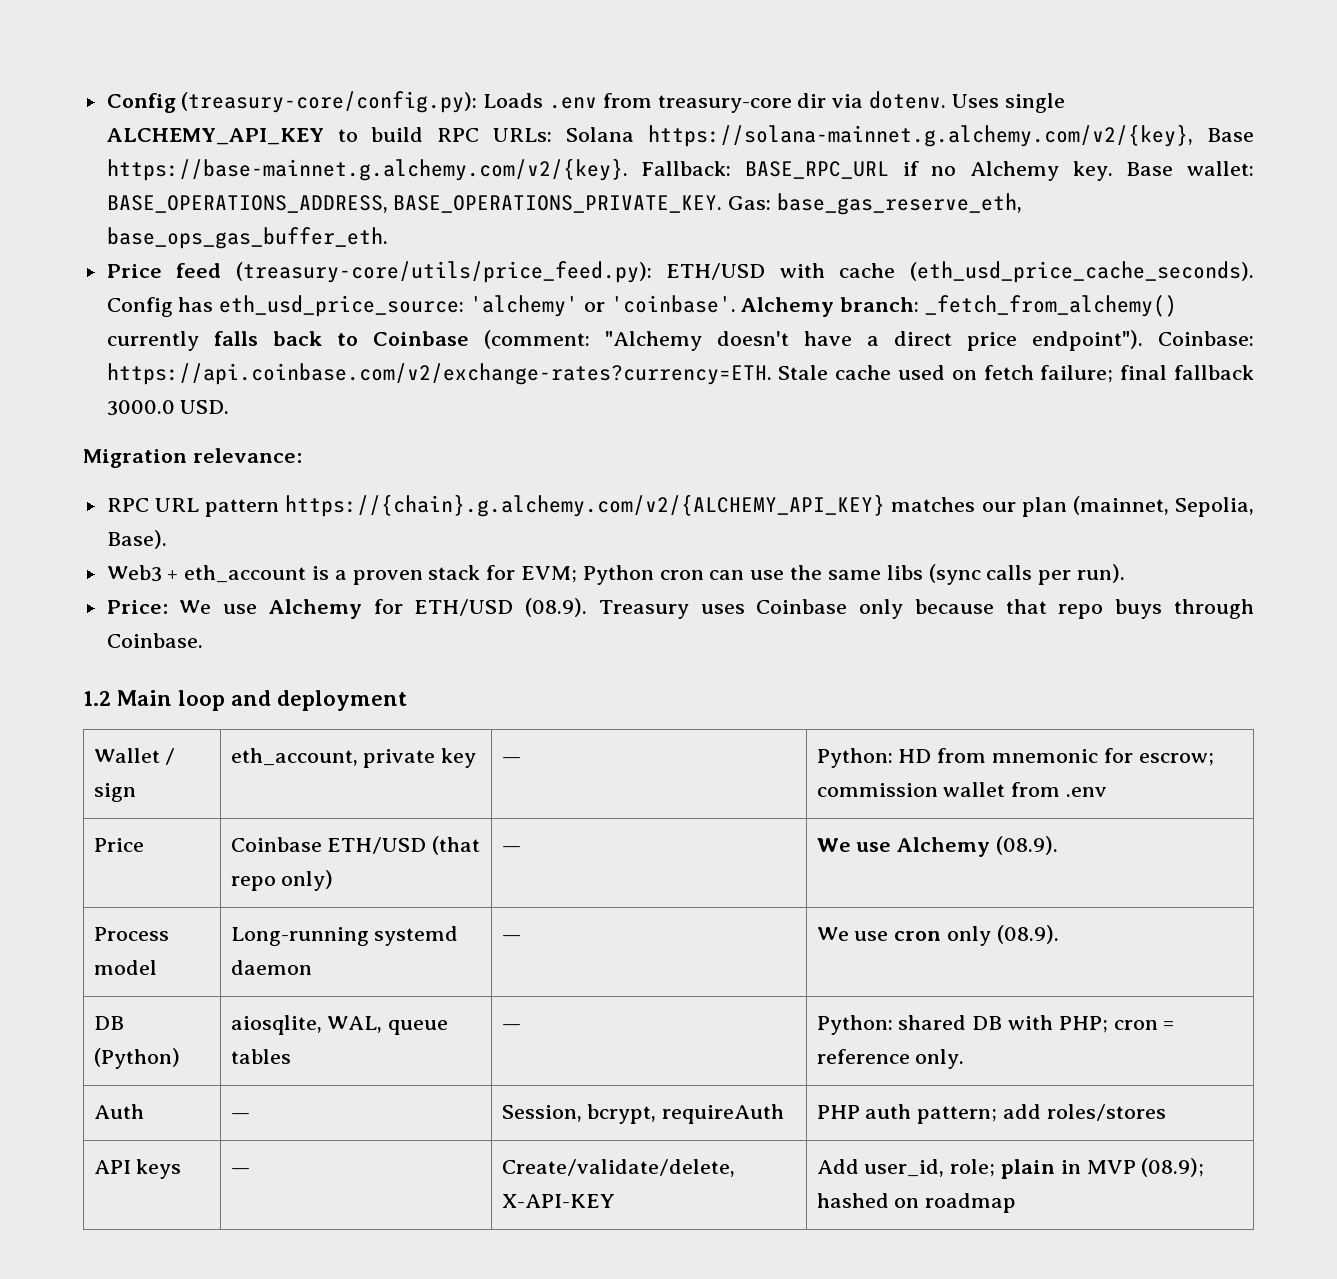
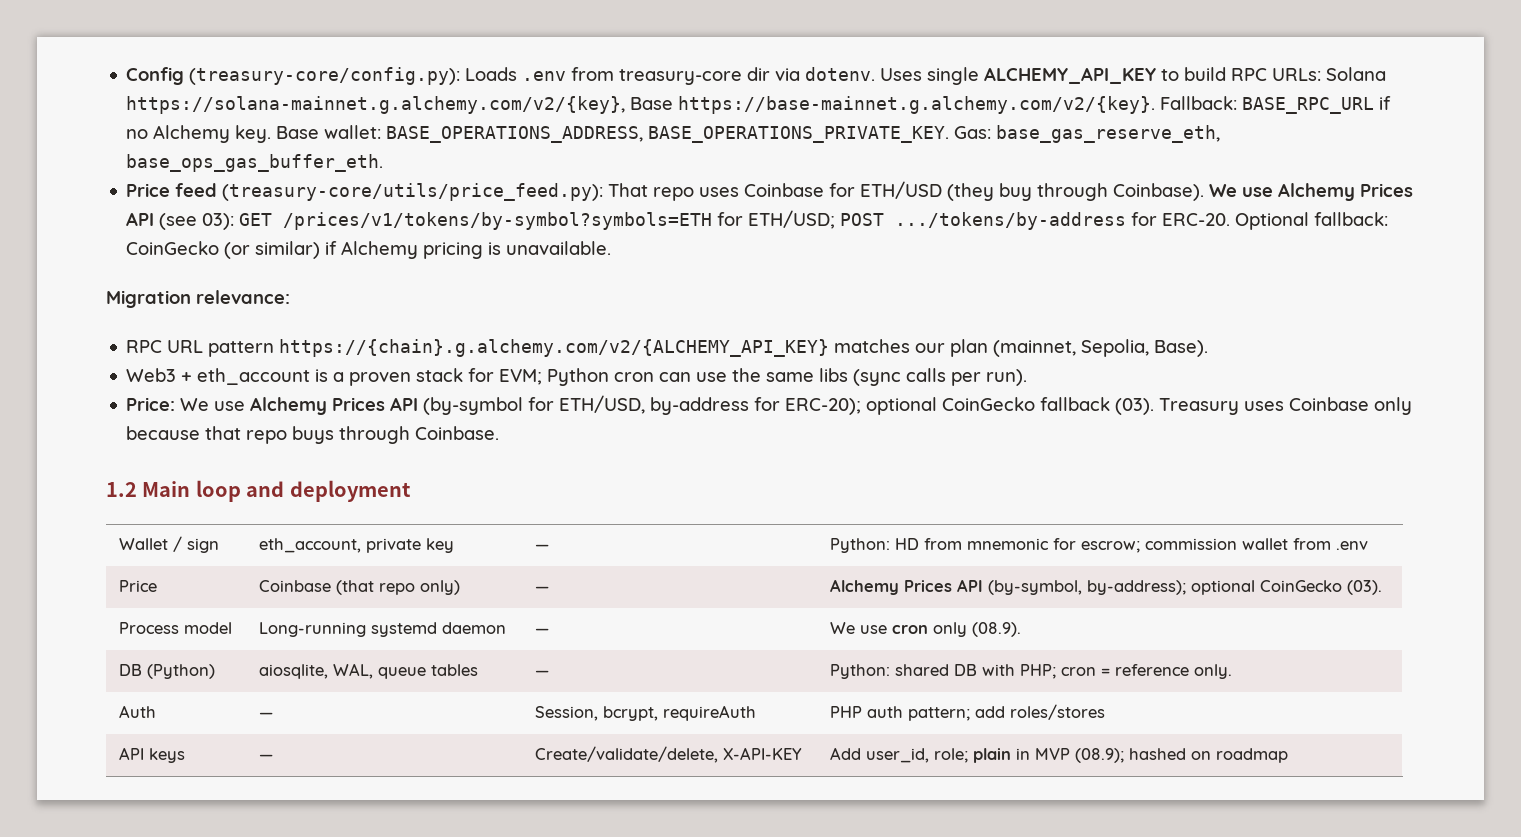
[666,261,1254,283] [106,295,1178,317] [106,330,1254,351] [106,363,1254,385] [106,400,230,416] ETH/USD with cache (eth_usd_price_cache_seconds). Config has eth_usd_price_source: 'alchemy' or 'coinbase'. Alchemy branch: _fetch_from_alchemy() currently falls back to Coinbase (comment: "Alchemy doesn't have a direct price endpoint"). Coinbase: https://api.coinbase.com/v2/exchange-rates?currency=ETH. Stale cache used on fetch failure; final fallback 3000.0 USD. -> [608,181,1414,201] [126,210,1389,230] [126,241,612,259] That repo uses Coinbase for ETH/USD (they buy through Coinbase). We use Alchemy Prices API (see 03): GET /prices/v1/tokens/by-symbol?symbols=ETH for ETH/USD; POST .../tokens/by-address for ERC-20. Optional fallback: CoinGecko (or similar) if Alchemy pricing is unavailable.
[373,598,588,617] for ETH/USD (08.9). -> [332,395,1155,415] Prices API (by-symbol for ETH/USD, by-address for ERC-20); optional CoinGecko fallback (03).
[327,837,427,854] ETH/USD -> (332, 586) none
[816,836,1058,857] We use Alchemy (08.9). -> [830,579,1383,595] Alchemy Prices API (by-symbol, by-address); optional CoinGecko (03).

